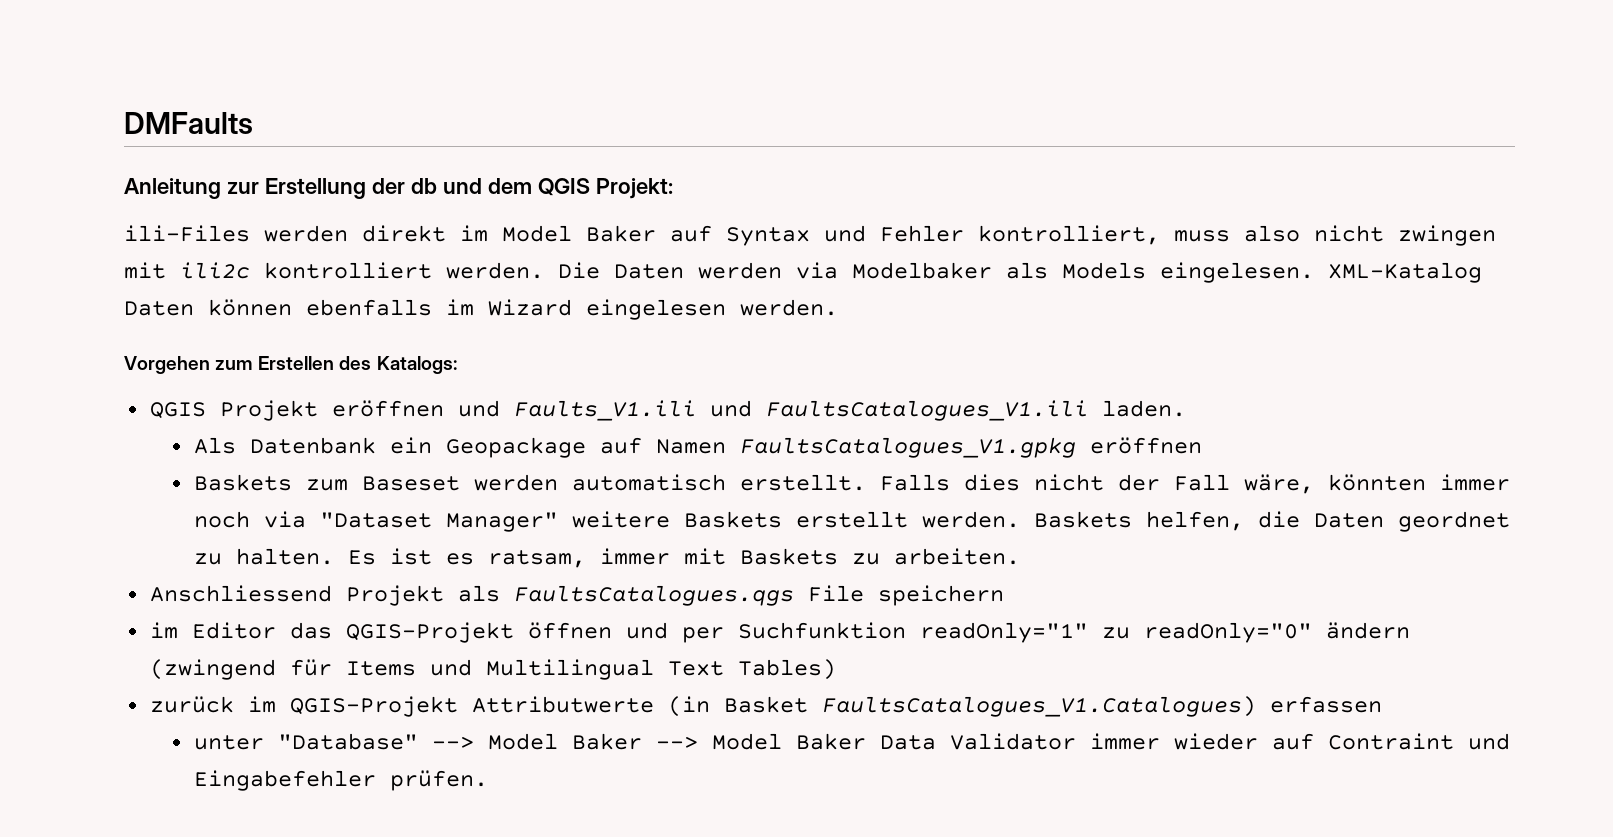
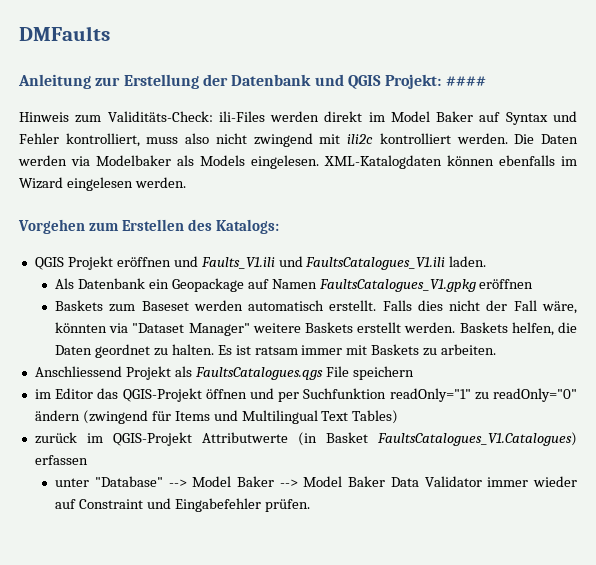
[410,178,532,194] db und dem -> [231,74,344,86] Datenbank und
(673, 188) // -> [445,76,486,86] [19,111,213,123] #### // Hinweis zum Validitäts-Check:
[1398,225,1496,246] zwingen -> [253,133,313,147] zwingend
[1328,262,1482,283] [124,301,194,316] XML-Katalog Daten -> [324,155,442,169] XML-Katalogdaten
[1439,474,1510,491] [193,511,250,528] immer noch -> (108, 327) none
[445,550,586,568] es ratsam, -> [254,346,298,355] ratsam
[1327,733,1454,750] Contraint -> [78,499,143,509] Constraint

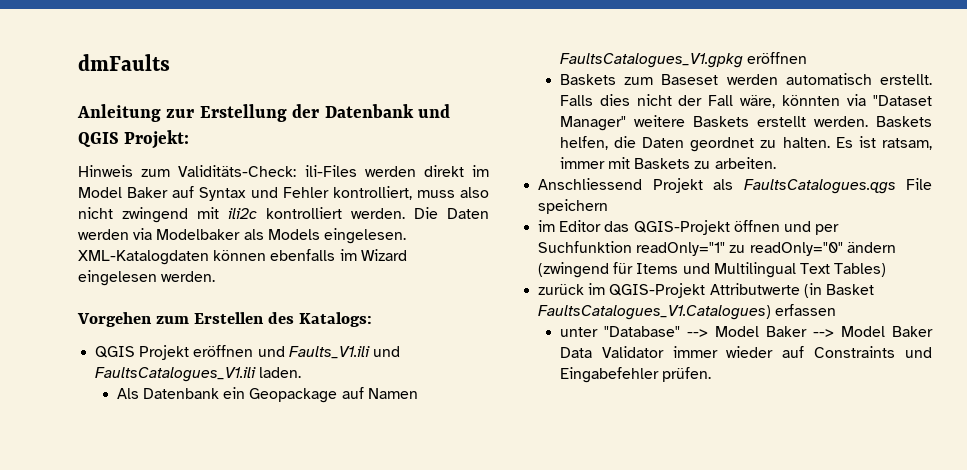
[19,26,110,41] DMFaults -> [78,54,170,71] dmFaults
[445,76,486,86] #### -> (190, 139) none
[254,346,298,355] ratsam -> [881,138,932,150] ratsam,
[78,499,143,509] Constraint -> [814,346,896,358] Constraints

